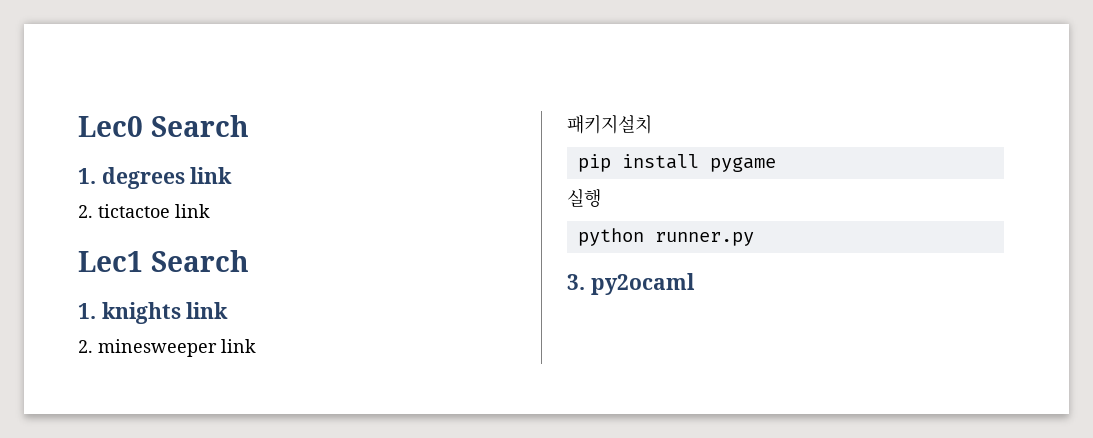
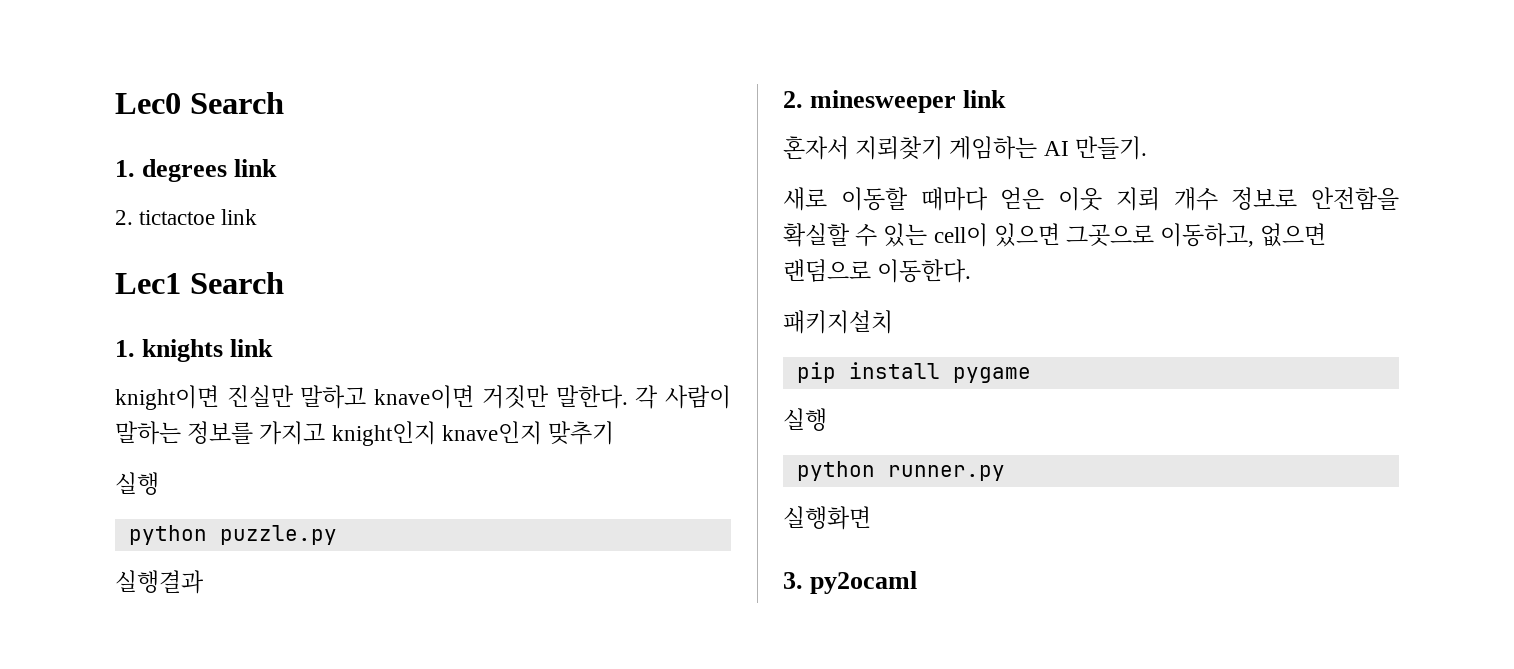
[78,339,256,357] 2. minesweeper link -> [115,385,731,410] [115,421,615,446] [115,472,159,495] [128,525,337,545] [115,570,204,594] [783,90,1007,113] [783,136,1147,160] [783,187,1399,211] [783,223,1327,247] [783,259,972,283] knight이면 진실만 말하고 knave이면 거짓만 말한다. 각 사람이 말하는 정보를 가지고 knight인지 knave인지 맞추기 // 실행 // python puzzle.py // 실행결과 // 2. minesweeper link // 혼자서 지뢰찾기 게임하는 AI 만들기. // 새로 이동할 때마다 얻은 이웃 지뢰 개수 정보로 안전함을 확실할 수 있는 cell이 있으면 그곳으로 이동하고, 없으면 랜덤으로 이동한다.
(754, 239) none -> [783,506,871,530] // 실행화면

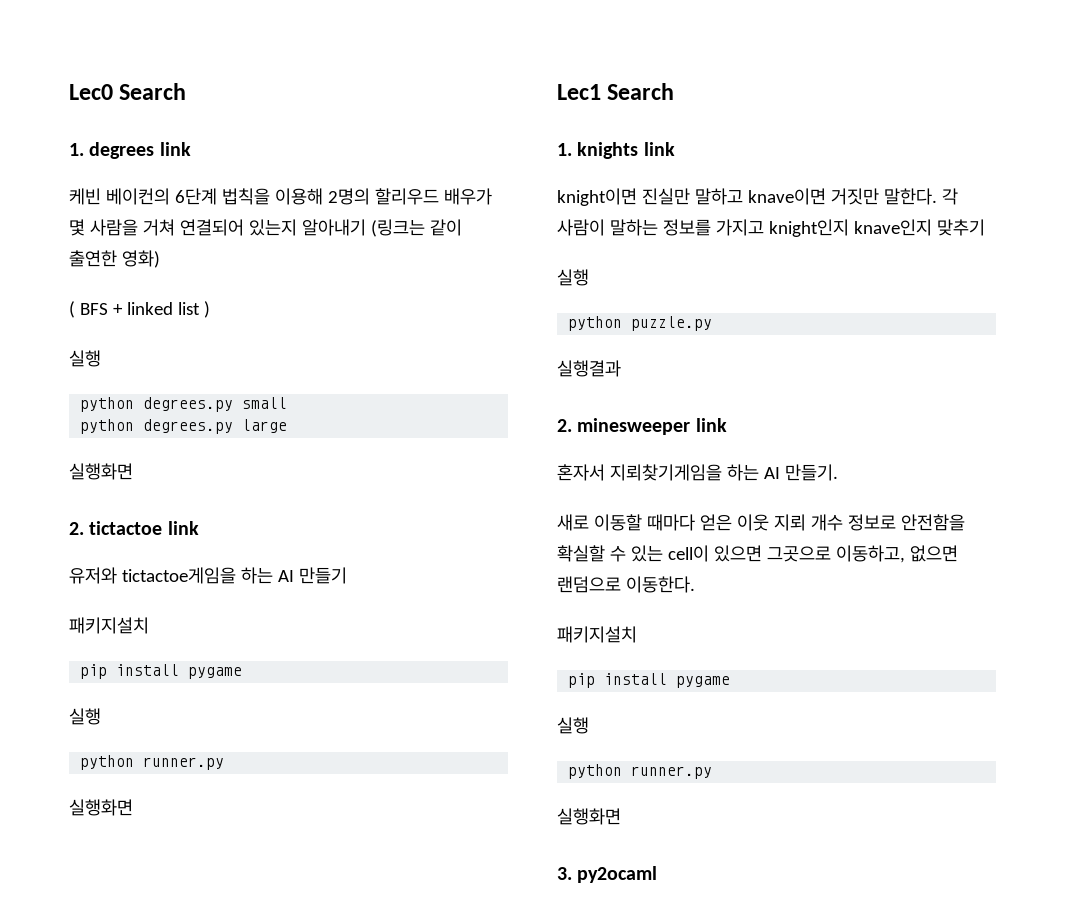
[115,209,258,225] 2. tictactoe link -> [69,188,492,205] [69,219,462,237] [69,250,160,268] [69,301,210,318] [69,350,101,367] [80,397,288,412] [80,419,288,434] [69,463,133,480] [69,521,199,535] [69,567,347,584] [69,617,149,634] [80,664,243,679] [69,708,101,725] [80,755,225,770] [69,799,133,816] 케빈 베이컨의 6단계 법칙을 이용해 2명의 할리우드 배우가 몇 사람을 거쳐 연결되어 있는지 알아내기 (링크는 같이 출연한 영화) // ( BFS + linked list ) // 실행 // python degrees.py small // python degrees.py large // 실행화면 // 2. tictactoe link // 유저와 tictactoe게임을 하는 AI 만들기 // 패키지설치 // pip install pygame // 실행 // python runner.py // 실행화면
[855,136,1038,160] 지뢰찾기 게임하는 -> [609,464,759,481] 지뢰찾기게임을 하는

